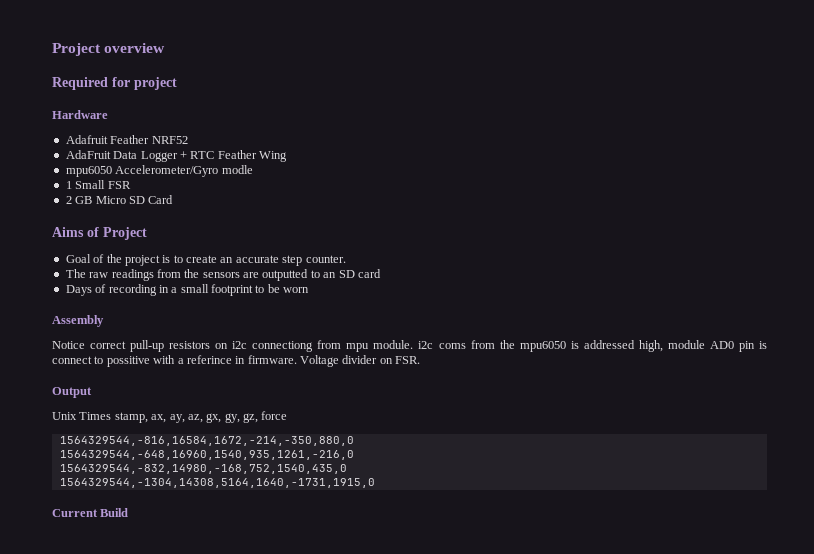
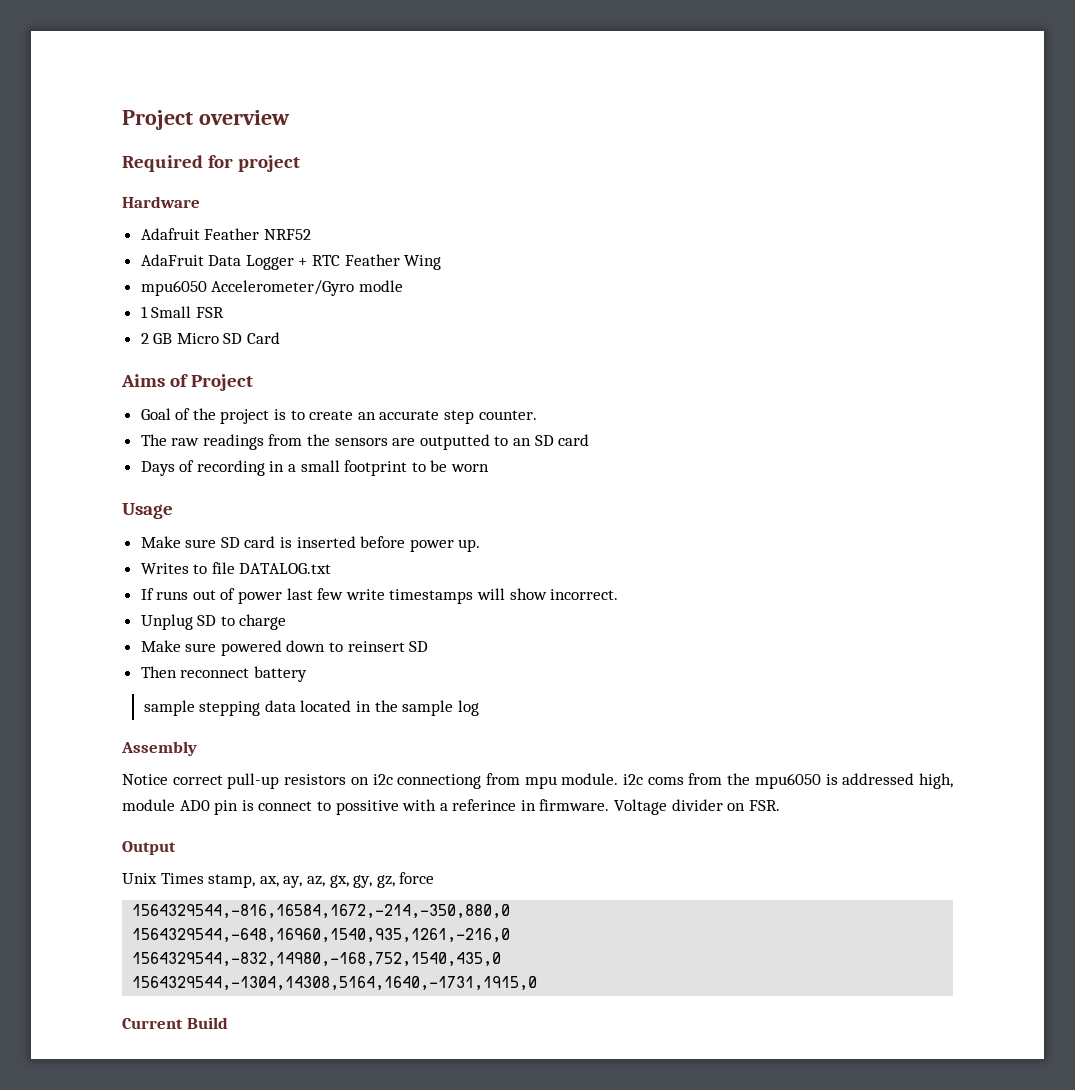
(310, 290) none -> [122,503,173,519] [140,536,481,552] [140,562,332,574] [140,588,619,604] [140,614,287,630] [140,640,429,656] [140,666,307,682] [143,700,479,716] // Usage // Make sure SD card is inserted before power up. // Writes to file DATALOG.txt // If runs out of power last few write timestamps will show incorrect. // Unplug SD to charge // Make sure powered down to reinsert SD // Then reconnect battery // sample stepping data located in the sample log

